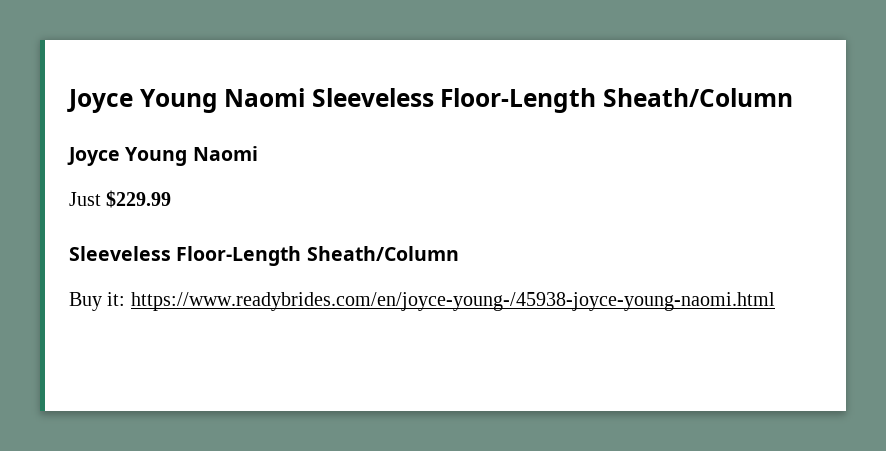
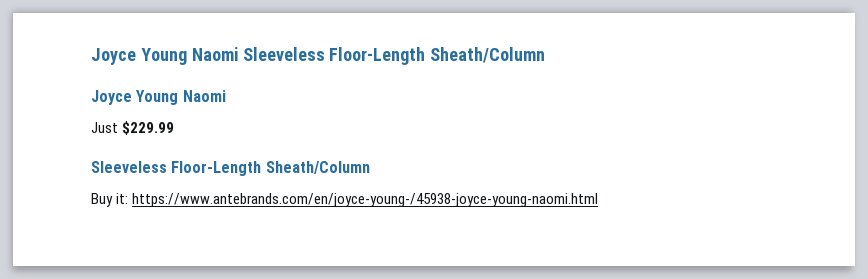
[130,292,775,311] https://www.readybrides.com/en/joyce-young-/45938-joyce-young-naomi.html -> [132,193,599,207] https://www.antebrands.com/en/joyce-young-/45938-joyce-young-naomi.html

